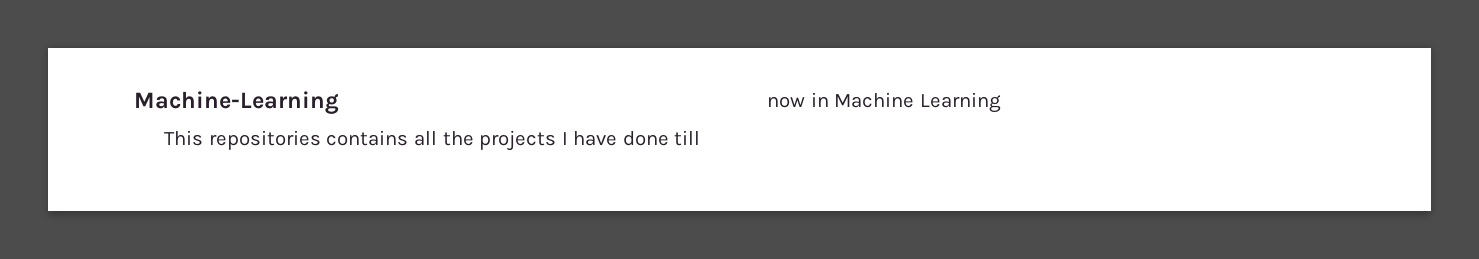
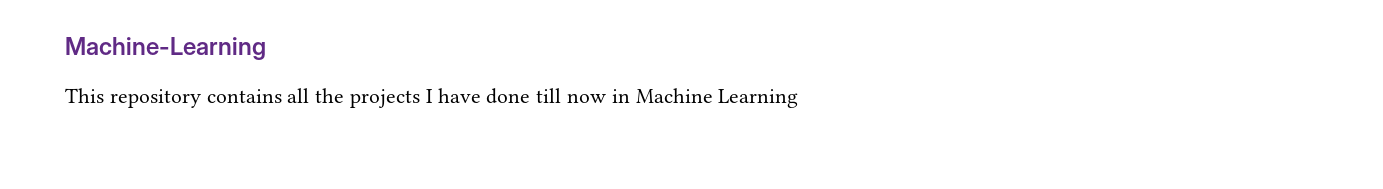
[208,130,321,150] repositories -> [109,89,201,108] repository

